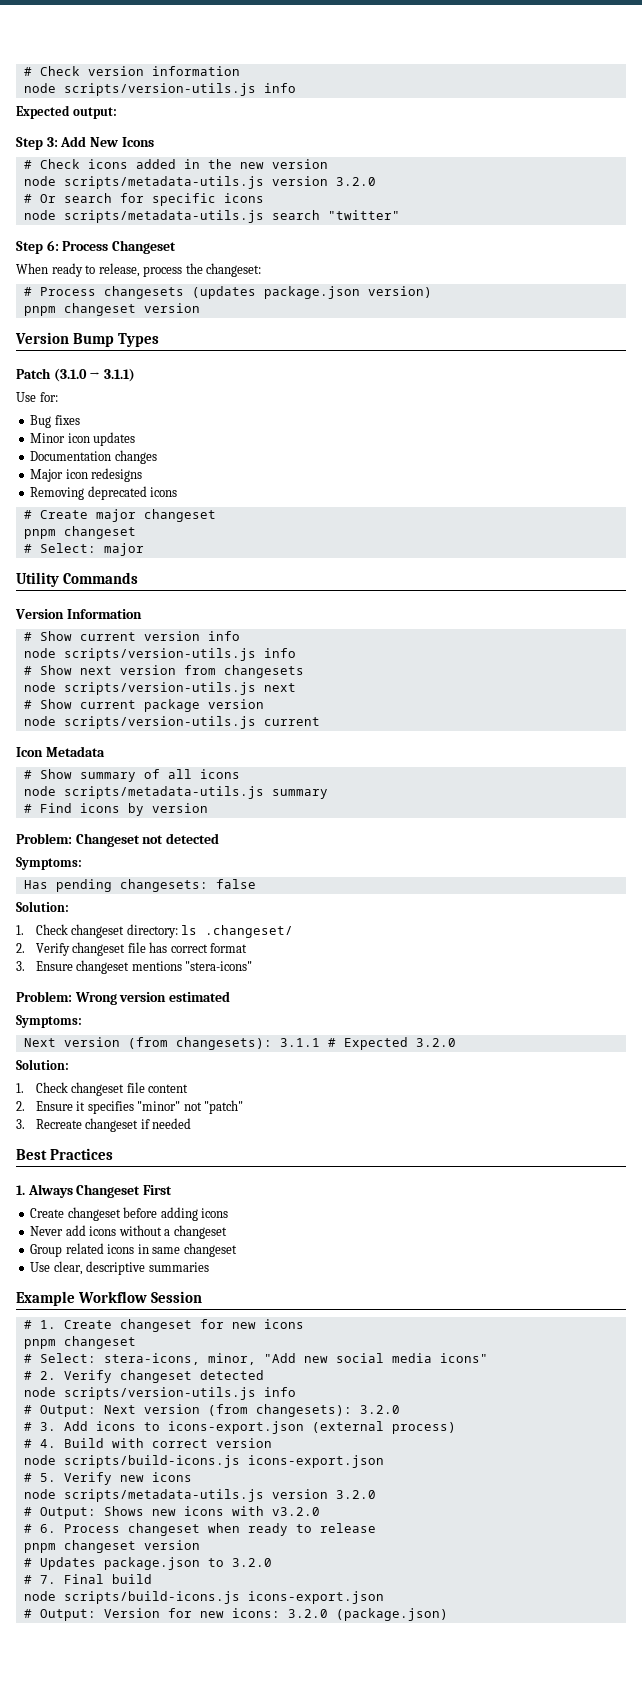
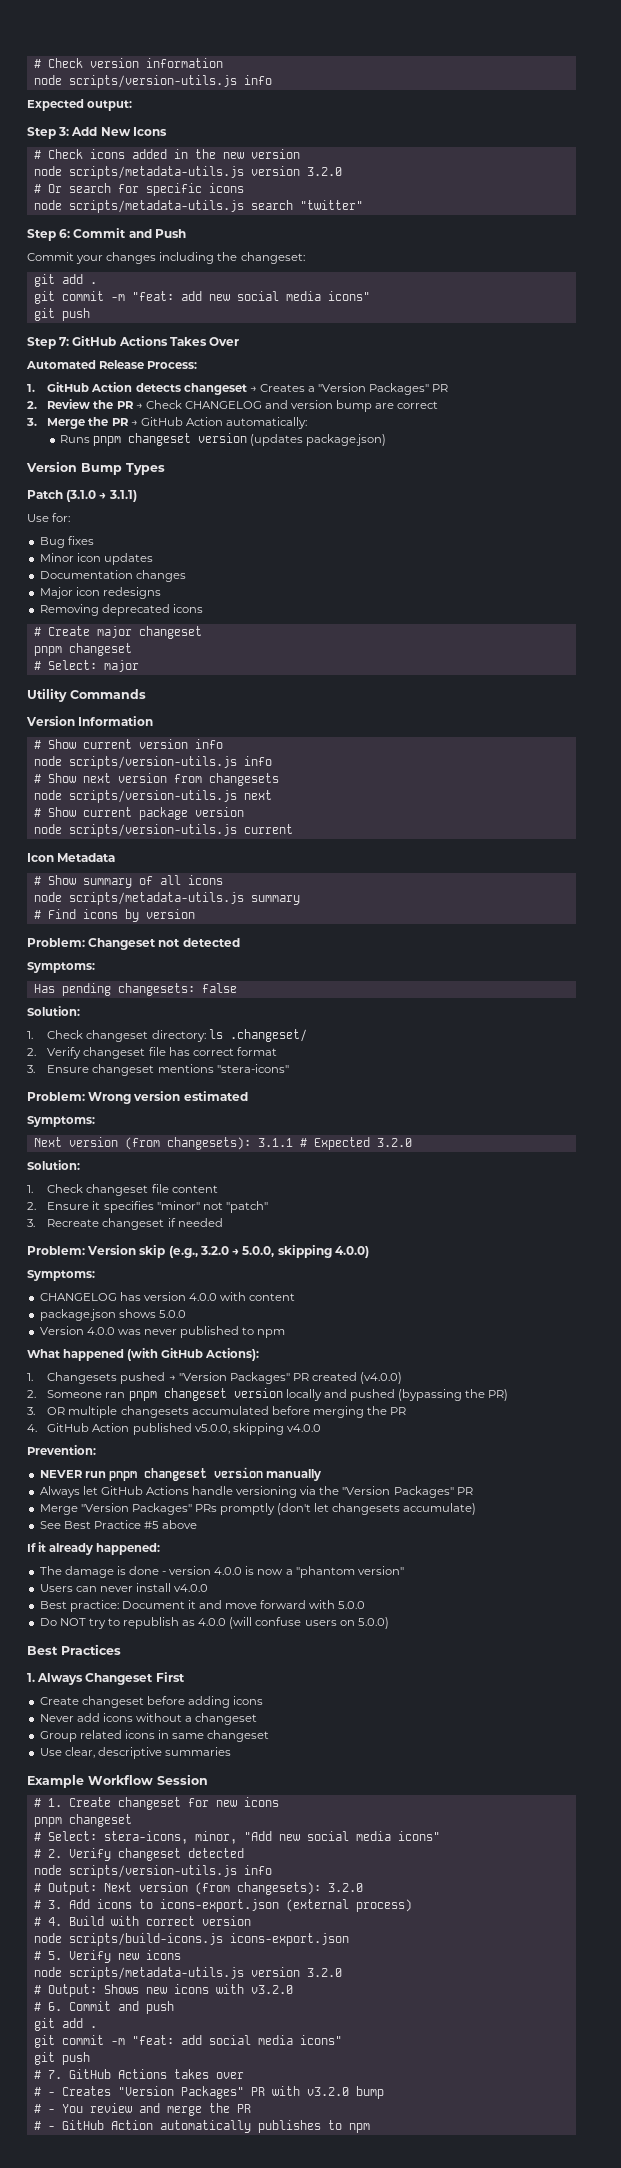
[62,240,176,254] [16,263,262,277] [23,286,432,299] [23,303,200,316] Process Changeset // When ready to release, process the changeset: // # Process changesets (updates package.json version) // pnpm changeset version -> [73,228,186,238] [27,252,305,264] [33,274,97,287] [33,291,370,304] [33,308,90,321] [27,336,240,349] [26,360,198,369] [27,382,449,395] [27,399,439,412] [26,417,307,429] [59,433,387,446] Commit and Push // Commit your changes including the changeset: // git add . // git commit -m "feat: add new social media icons" // git push // Step 7: GitHub Actions Takes Over // Automated Release Process: // 1. GitHub Action detects changeset → Creates a "Version Packages" PR // 2. Review the PR → Check CHANGELOG and version bump are correct // 3. Merge the PR → GitHub Action automatically: // Runs pnpm changeset version (updates package.json)
(192, 1123) none -> [27,1245,369,1258] [27,1270,95,1281] [39,1292,296,1301] [39,1309,186,1321] [39,1326,286,1338] [27,1348,260,1361] [27,1372,403,1384] [27,1388,509,1401] [27,1406,407,1418] [27,1423,321,1435] [27,1445,96,1455] [39,1467,321,1481] [39,1486,473,1498] [39,1503,477,1515] [39,1520,198,1529] [27,1542,161,1555] [39,1566,404,1578] [39,1583,209,1592] [39,1600,366,1612] [39,1617,389,1629] // Problem: Version skip (e.g., 3.2.0 → 5.0.0, skipping 4.0.0) // Symptoms: // CHANGELOG has version 4.0.0 with content // package.json shows 5.0.0 // Version 4.0.0 was never published to npm // What happened (with GitHub Actions): // 1. Changesets pushed → "Version Packages" PR created (v4.0.0) // 2. Someone ran pnpm changeset version locally and pushed (bypassing the PR) // 3. OR multiple changesets accumulated before merging the PR // 4. GitHub Action published v5.0.0, skipping v4.0.0 // Prevention: // NEVER run pnpm changeset version manually // Always let GitHub Actions handle versioning via the "Version Packages" PR // Merge "Version Packages" PRs promptly (don't let changesets accumulate) // See Best Practice #5 above // If it already happened: // The damage is done - version 4.0.0 is now a "phantom version" // Users can never install v4.0.0 // Best practice: Document it and move forward with 5.0.0 // Do NOT try to republish as 4.0.0 (will confuse users on 5.0.0)
[63,1523,376,1536] [23,1540,200,1553] [23,1557,272,1570] [23,1574,152,1584] [23,1591,384,1604] [23,1608,448,1621] Process changeset when ready to release // pnpm changeset version // # Updates package.json to 3.2.0 // # 7. Final build // node scripts/build-icons.js icons-export.json // # Output: Version for new icons: 3.2.0 (package.json) -> [68,2001,174,2014] [33,2018,97,2031] [33,2035,342,2048] [33,2052,90,2065] [33,2069,244,2079] [33,2086,384,2099] [33,2103,251,2116] [33,2120,370,2133] Commit and push // git add . // git commit -m "feat: add social media icons" // git push // # 7. GitHub Actions takes over // # - Creates "Version Packages" PR with v3.2.0 bump // # - You review and merge the PR // # - GitHub Action automatically publishes to npm

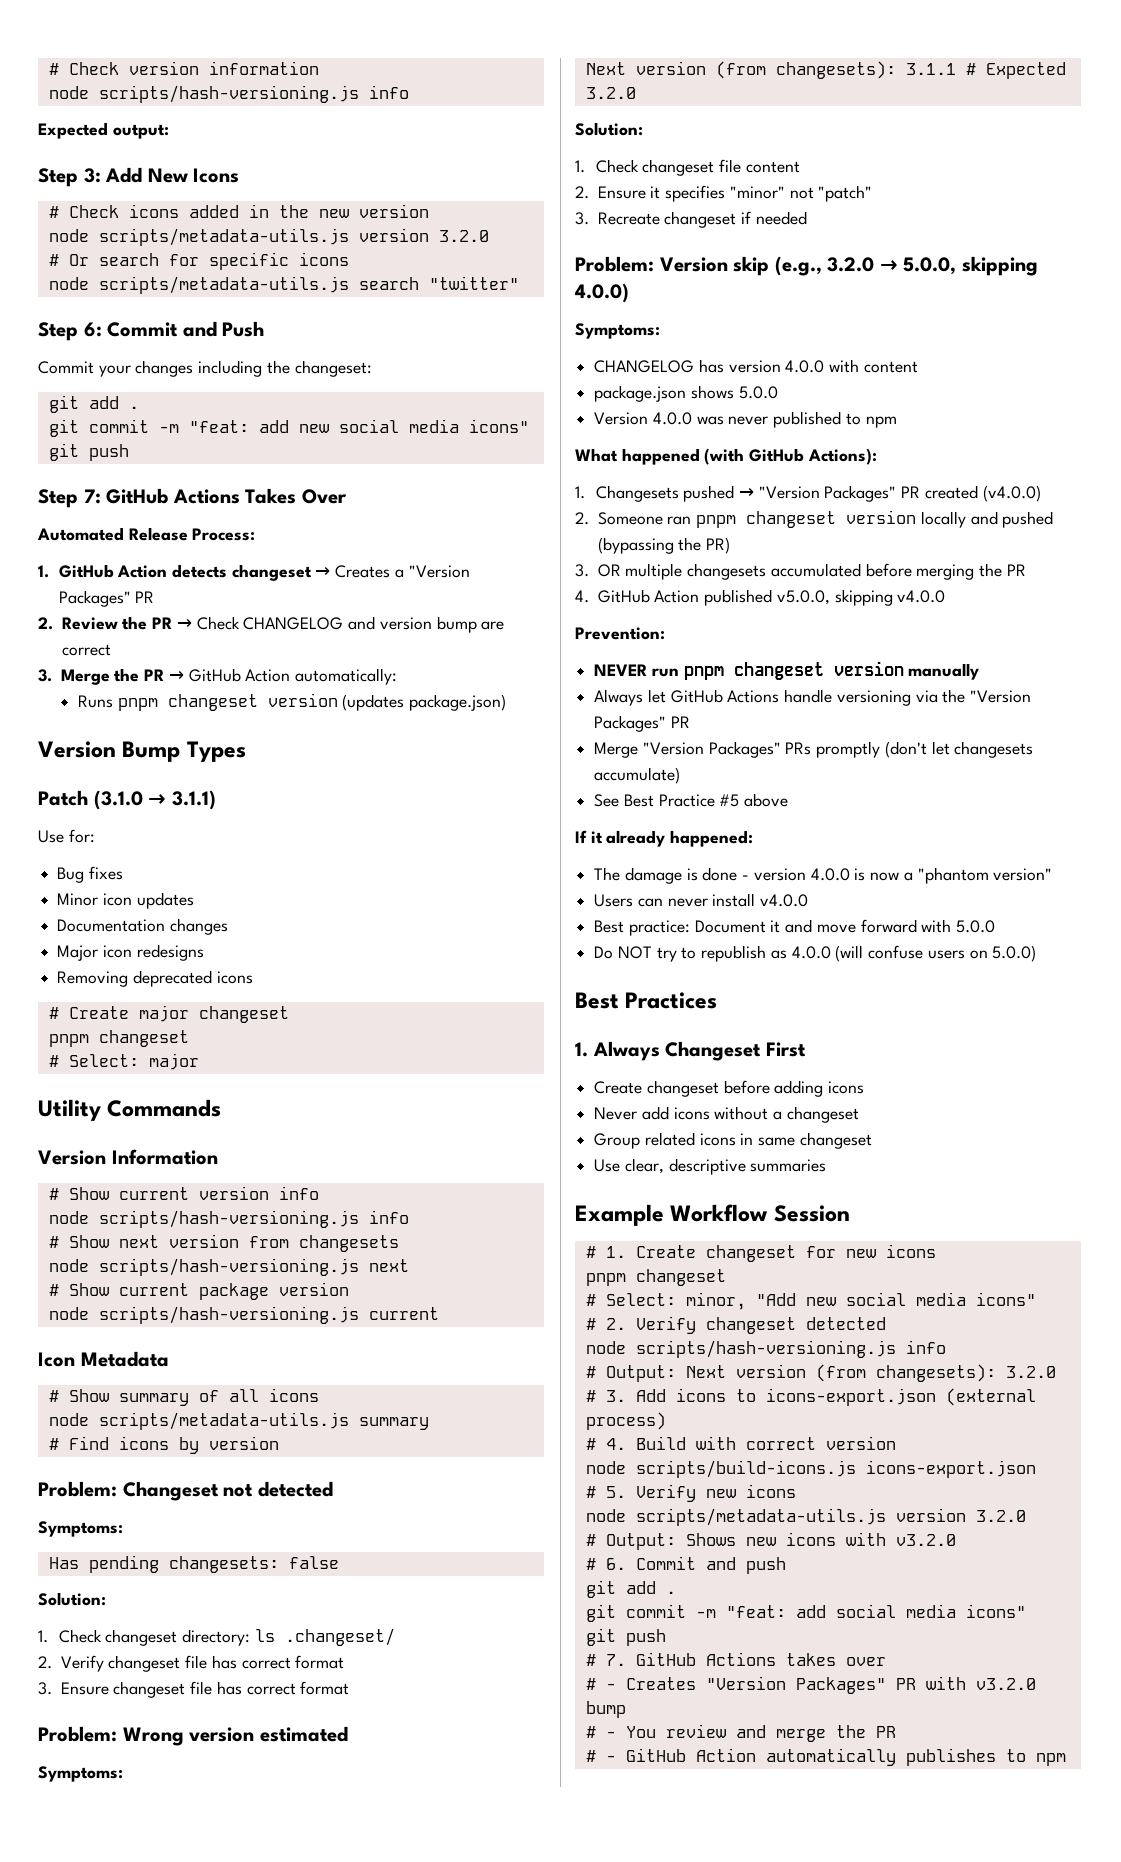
[68,75,237,88] scripts/version-utils.js -> [98,85,359,103] scripts/hash-versioning.js
[68,756,237,769] scripts/version-utils.js -> [98,1210,359,1228] scripts/hash-versioning.js
[68,790,237,803] scripts/version-utils.js -> [98,1258,359,1276] scripts/hash-versioning.js
[68,824,237,837] scripts/version-utils.js -> [98,1306,359,1324] scripts/hash-versioning.js
[157,1064,289,1073] mentions "stera-icons" -> [190,1681,350,1695] file has correct format
[103,1831,188,1844] stera-icons, -> (676, 1299) none
[68,1865,237,1878] scripts/version-utils.js -> [635,1340,896,1358] scripts/hash-versioning.js

